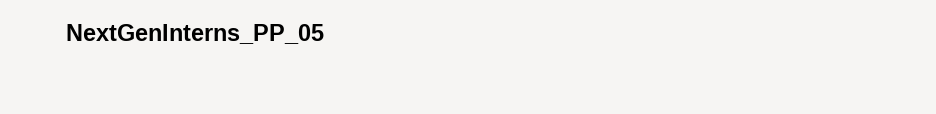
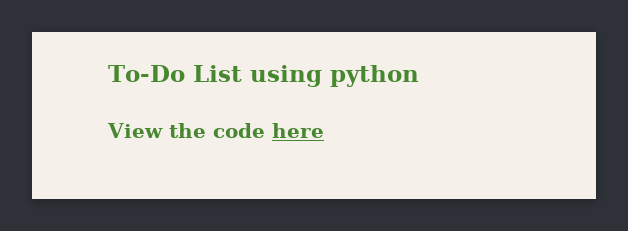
[66,24,324,44] NextGenInterns_PP_05 -> [108,65,419,87] [107,123,324,138] To-Do List using python // View the code here

